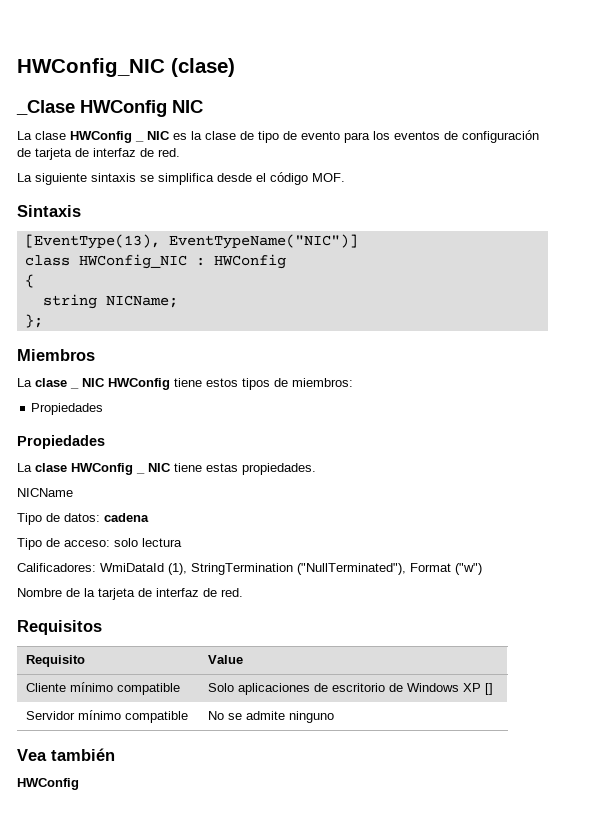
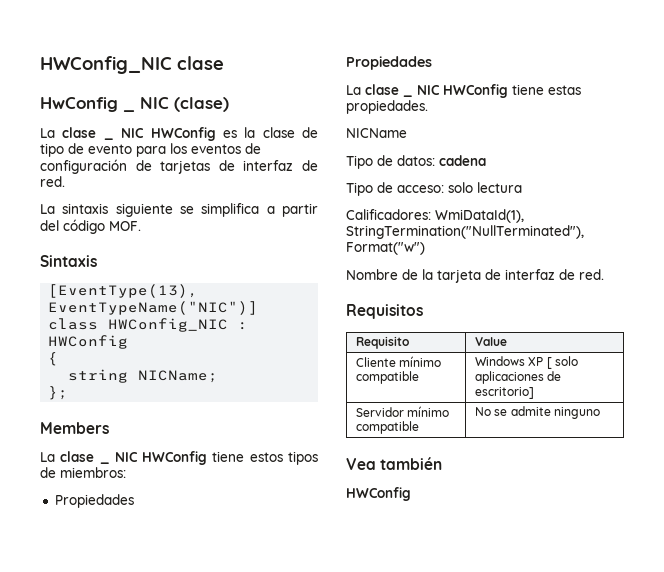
[17,58,235,77] [16,100,203,117] [17,131,144,143] [147,131,170,140] HWConfig_NIC (clase) // _Clase HWConfig NIC // La clase HWConfig _ NIC -> [40,56,224,74] [40,97,135,112] [140,97,229,112] [40,127,97,138] [103,138,114,140] [121,127,216,141] HWConfig_NIC clase // HwConfig _ NIC (clase) // La clase _ NIC HWConfig
[35,148,72,160] tarjeta -> [160,160,211,174] tarjetas
[35,173,266,185] siguiente sintaxis se simplifica desde el -> [62,203,319,217] [40,220,59,231] sintaxis siguiente se simplifica a partir del
[17,349,95,361] Miembros -> [40,422,109,434] Members
[71,463,145,475] [148,463,171,472] HWConfig _ NIC -> [403,95,413,97] [417,84,508,98] _ NIC HWConfig
[100,563,482,575] WmiDataId (1), StringTermination ("NullTerminated"), Format ("w") -> [435,209,524,223] [346,225,584,239] [346,242,425,255] WmiDataId(1), StringTermination("NullTerminated"), Format("w")
[208,683,494,695] Solo aplicaciones de escritorio de Windows XP [] -> [475,356,578,369] [475,371,562,384] [475,387,535,399] Windows XP [ solo aplicaciones de escritorio]

